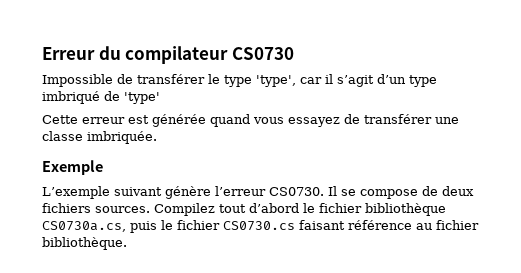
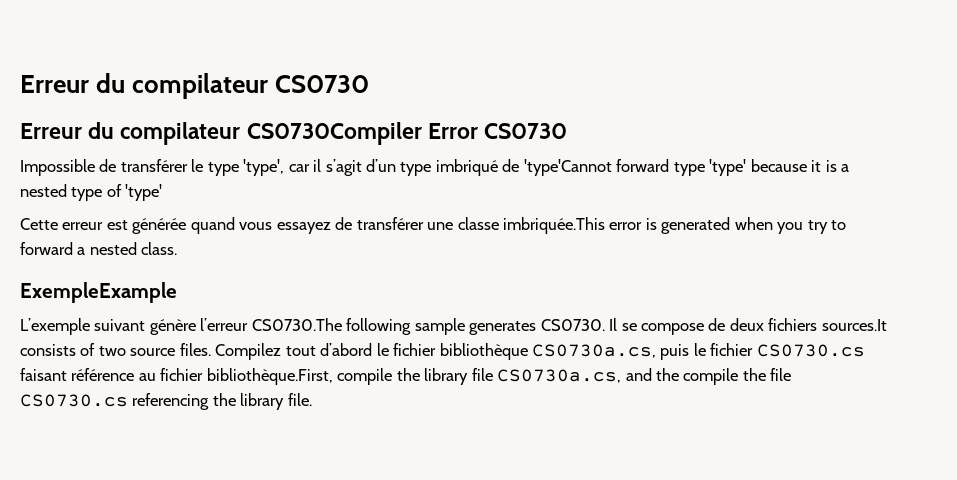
(294, 53) none -> [20,122,568,145] // Erreur du compilateur CS0730Compiler Error CS0730
(120, 96) none -> [523,159,850,176] [20,184,122,201] 'type'Cannot forward type 'type' because it is a nested type of
[87,131,157,144] [42,160,103,175] imbriquée. // Exemple -> [503,217,847,234] [20,242,178,255] [20,282,177,303] imbriquée.This error is generated when you try to forward a nested class. // ExempleExample
(266, 191) none -> [251,318,537,335] CS0730.The following sample generates
[95,206,150,213] sources. -> [821,319,887,331] [20,343,211,356] sources.It consists of two source files.
[42,237,127,250] bibliothèque. -> [206,368,792,385] [20,393,312,410] bibliothèque.First, compile the library file CS0730a.cs, and the compile the file CS0730.cs referencing the library file.

